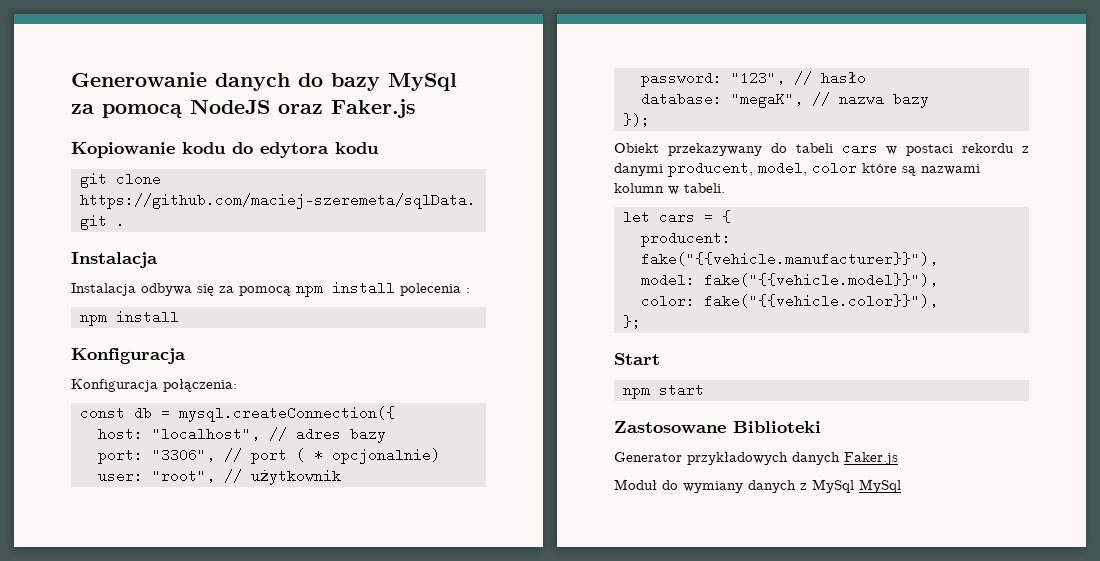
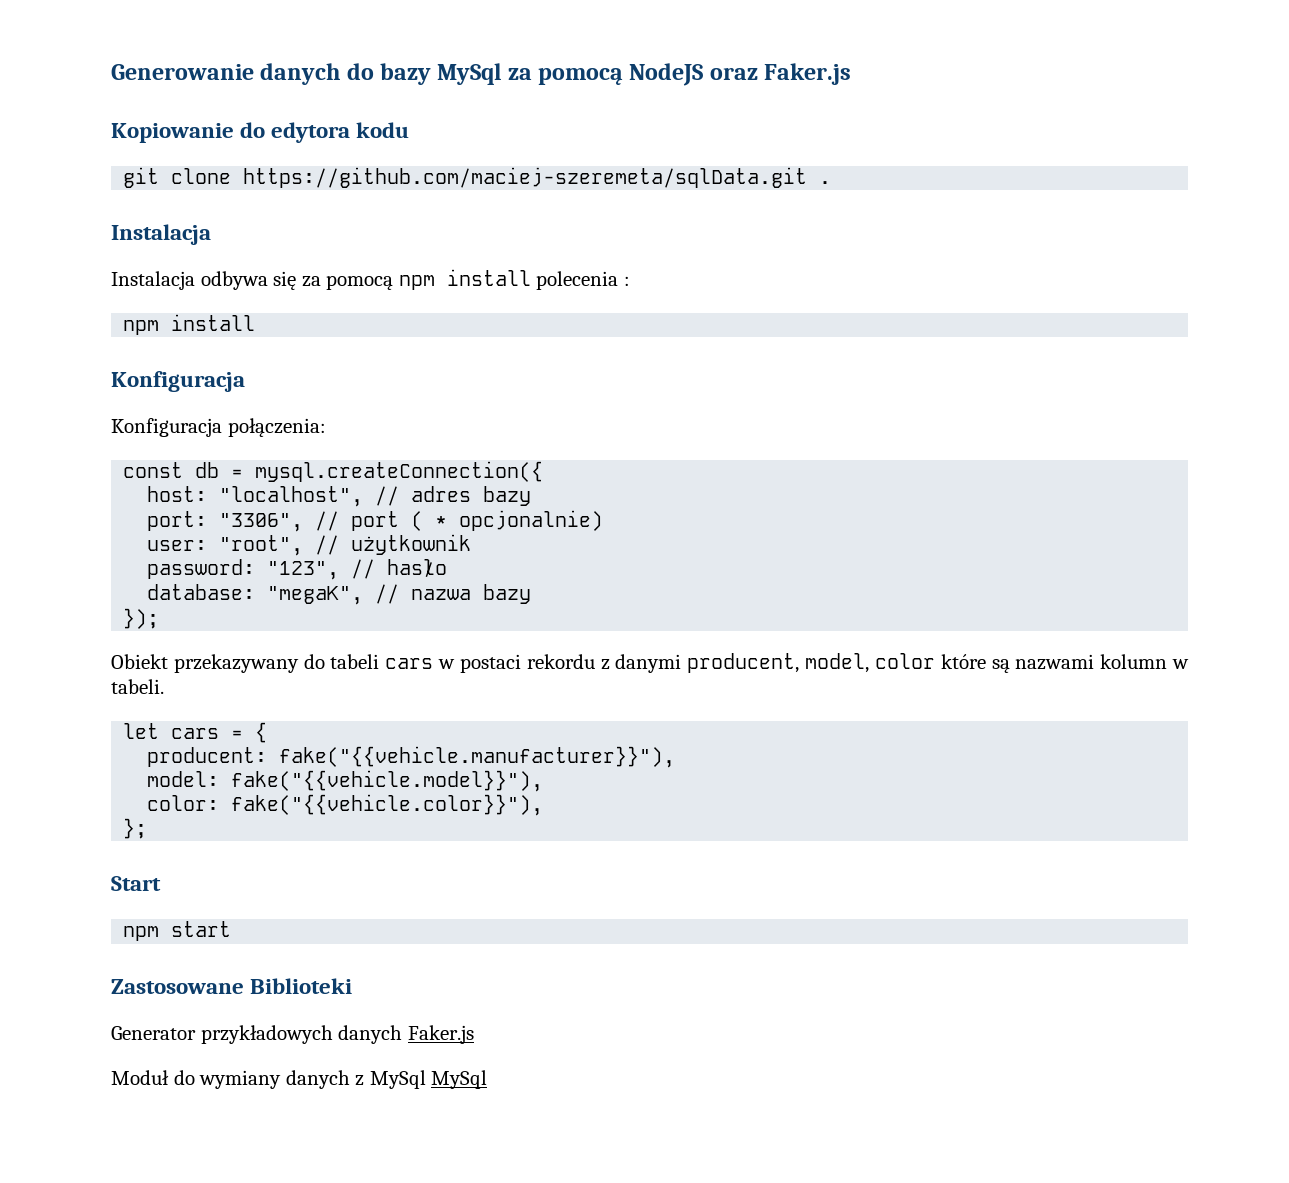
[182,142,226,154] kodu -> (234, 133) none

